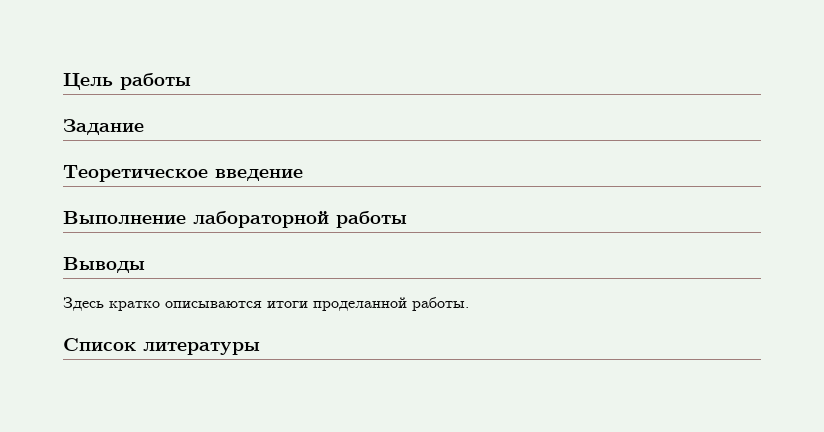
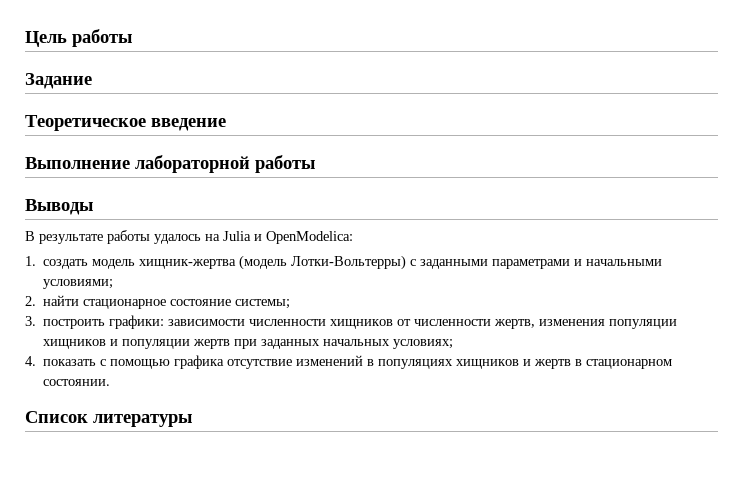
[63,297,469,311] Здесь кратко описываются итоги проделанной работы. -> [25,230,353,244] [25,255,663,270] [43,279,114,289] [25,295,291,309] [25,315,678,329] [43,339,454,349] [25,355,673,369] [43,379,111,386] В результате работы удалось на Julia и OpenModelica: // 1. создать модель хищник-жертва (модель Лотки-Вольтерры) с заданными параметрами и начальными условиями; // 2. найти стационарное состояние системы; // 3. построить графики: зависимости численности хищников от численности жертв, изменения популяции хищников и популяции жертв при заданных начальных условиях; // 4. показать с помощью графика отсутствие изменений в популяциях хищников и жертв в стационарном состоянии.

